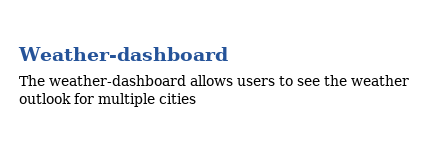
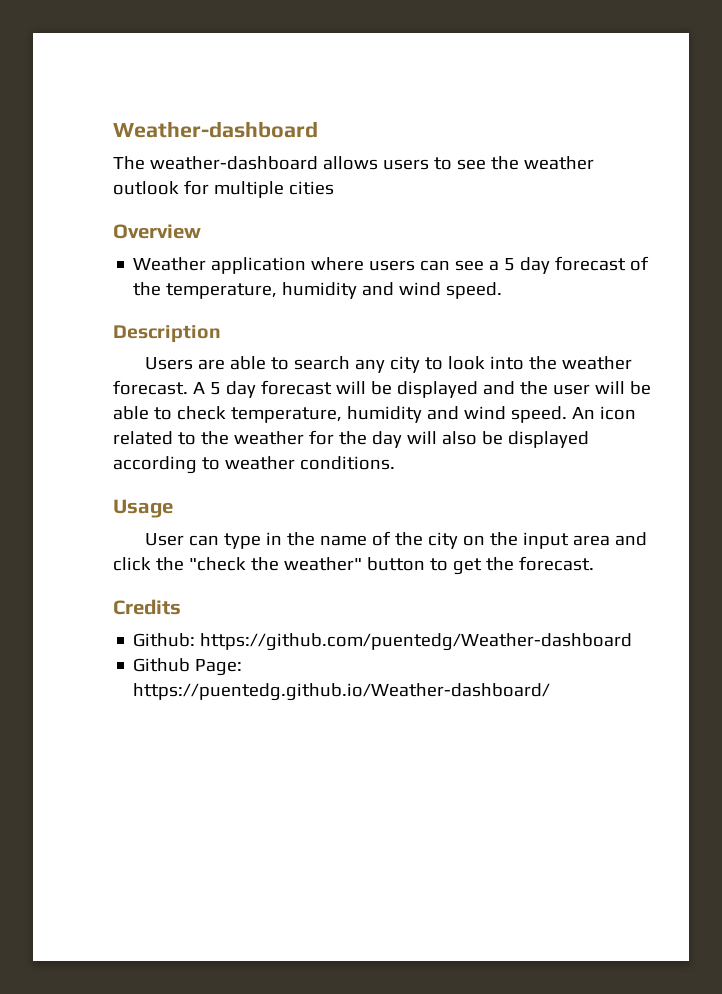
(196, 98) none -> [113,224,201,239] [133,256,650,274] [133,282,503,299] [113,325,221,343] [145,356,633,373] [113,380,651,398] [113,406,636,423] [113,430,589,448] [113,456,395,474] [113,499,173,518] [145,531,648,549] [113,556,594,575] [113,599,181,615] [133,633,633,651] [133,658,243,676] [133,683,551,701] // Overview // Weather application where users can see a 5 day forecast of the temperature, humidity and wind speed. // Description // Users are able to search any city to look into the weather forecast. A 5 day forecast will be displayed and the user will be able to check temperature, humidity and wind speed. An icon related to the weather for the day will also be displayed according to weather conditions. // Usage // User can type in the name of the city on the input area and click the "check the weather" button to get the forecast. // Credits // Github: https://github.com/puentedg/Weather-dashboard // Github Page: https://puentedg.github.io/Weather-dashboard/

